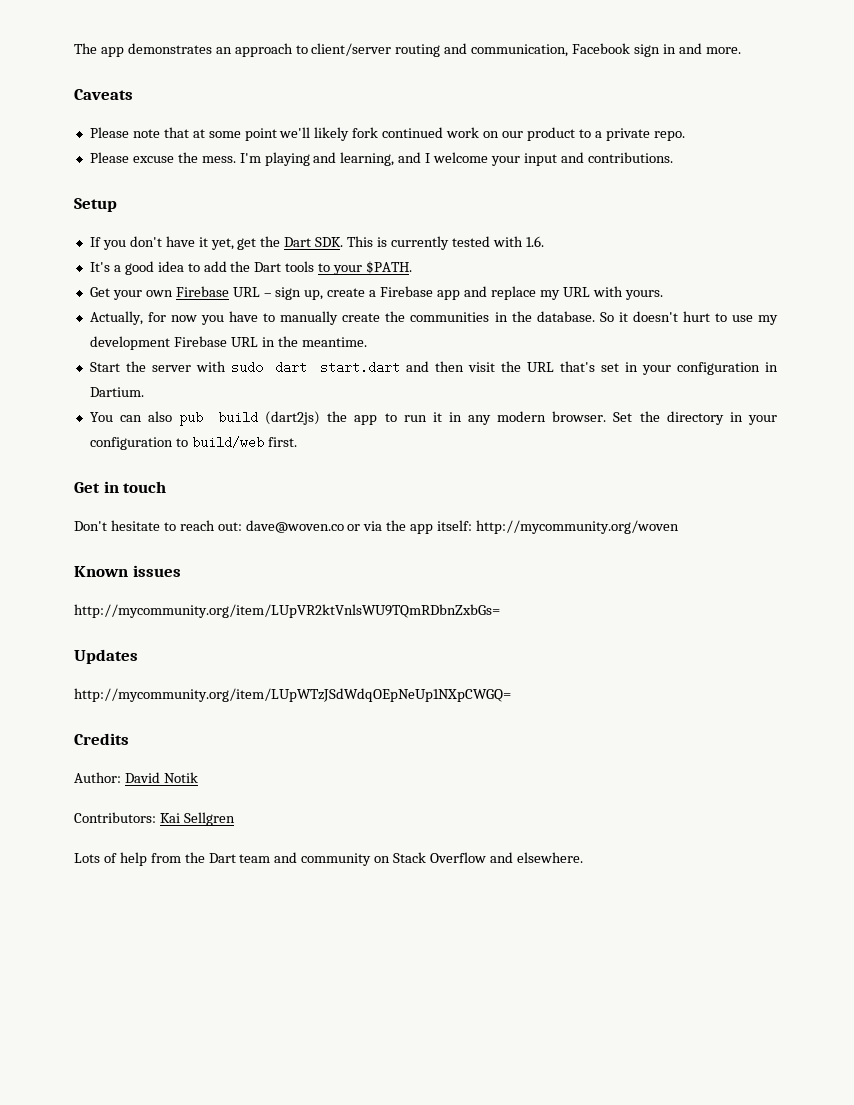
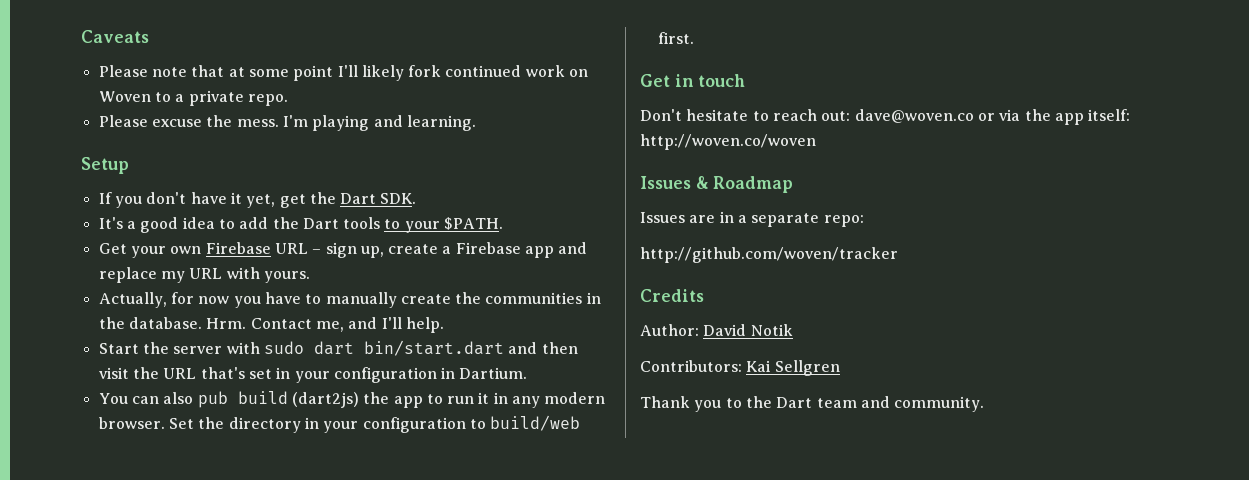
[74,43,741,57] The app demonstrates an approach to client/server routing and communication, Facebook sign in and more. // -> (81, 36) none
[279,127,311,138] we'll -> [337,65,358,77] I'll
[501,127,575,141] our product -> [98,91,151,102] Woven
[340,152,673,166] learning, and I welcome your input and contributions. -> [406,115,476,131] learning.
[347,236,544,250] This is currently tested with 1.6. -> (417, 198) none
[599,311,778,325] [89,336,367,350] So it doesn't hurt to use my development Firebase URL in the meantime. -> [206,317,444,333] Hrm. Contact me, and I'll help.
[319,361,400,374] start.dart -> [363,340,504,356] bin/start.dart
[476,520,680,534] [74,565,181,577] [74,604,500,618] [74,649,138,664] [74,688,511,702] http://mycommunity.org/woven // Known issues // http://mycommunity.org/item/LUpVR2ktVnlsWU9TQmRDbnZxbGs= // Updates // http://mycommunity.org/item/LUpWTzJSdWdqOEpNeUp1NXpCWGQ= -> [640,134,816,150] [640,176,794,193] [640,211,864,227] [640,247,898,263] http://woven.co/woven // Issues & Roadmap // Issues are in a separate repo: // http://github.com/woven/tracker
[74,852,583,866] Lots of help from the Dart team and community on Stack Overflow and elsewhere. -> [640,396,985,412] Thank you to the Dart team and community.

